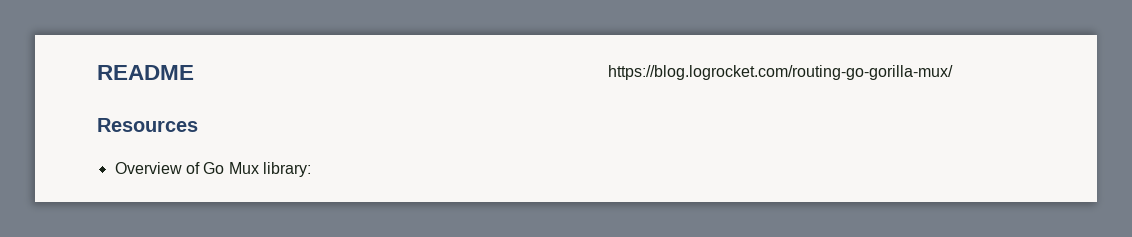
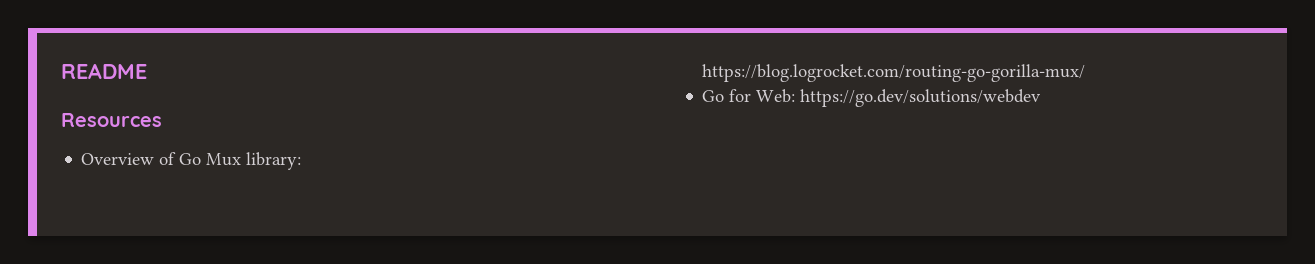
(953, 72) none -> [702,89,1042,107] // Go for Web: https://go.dev/solutions/webdev

